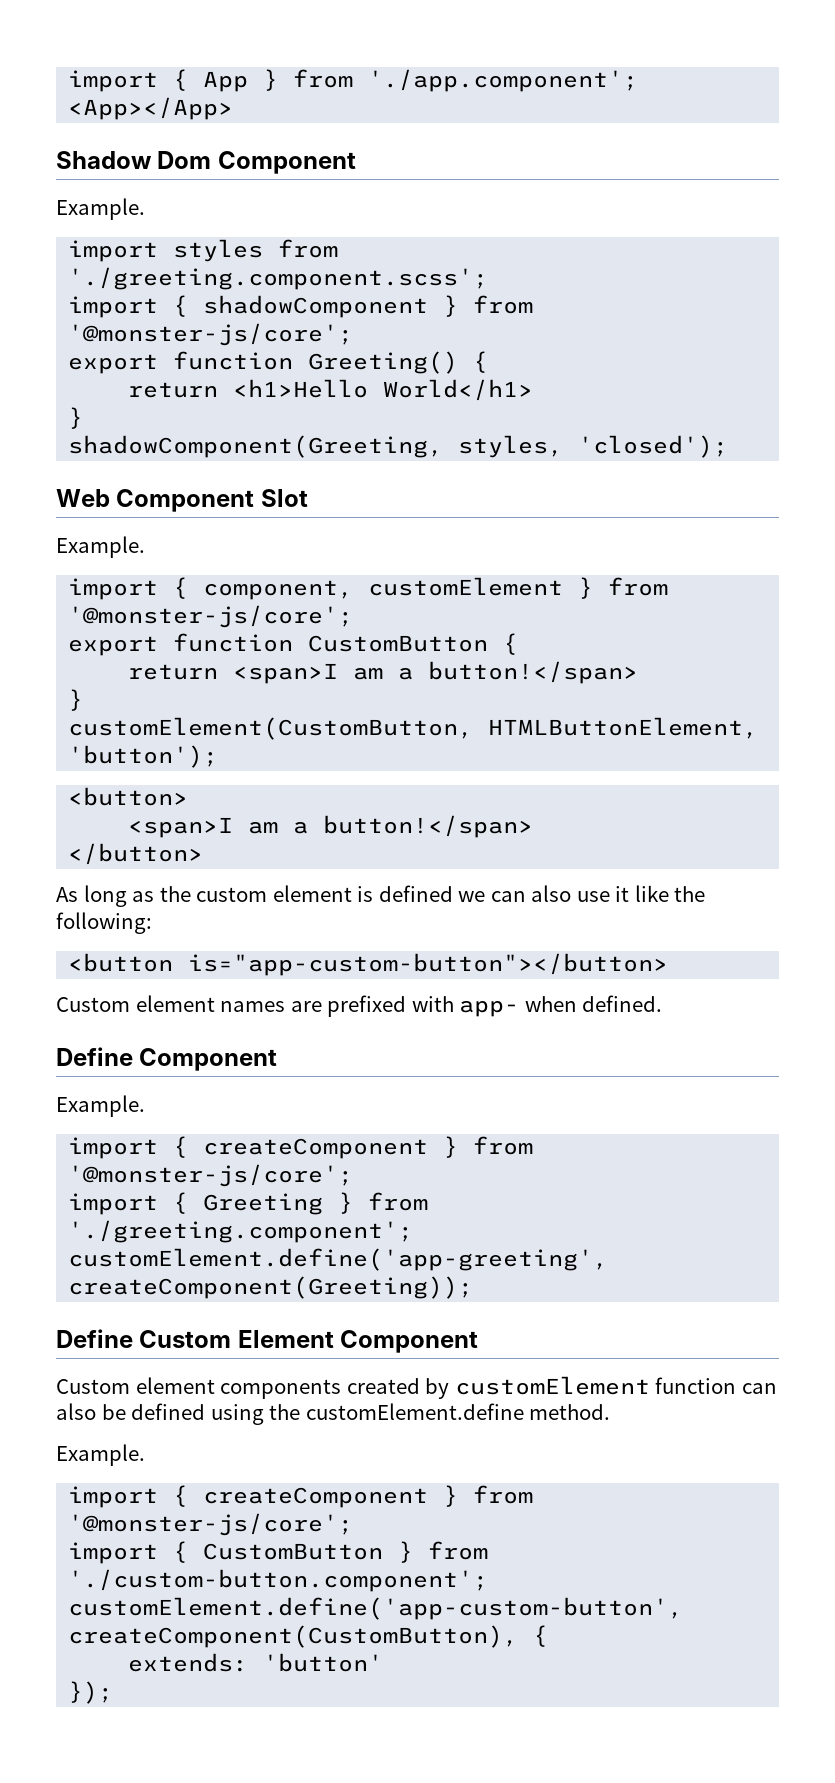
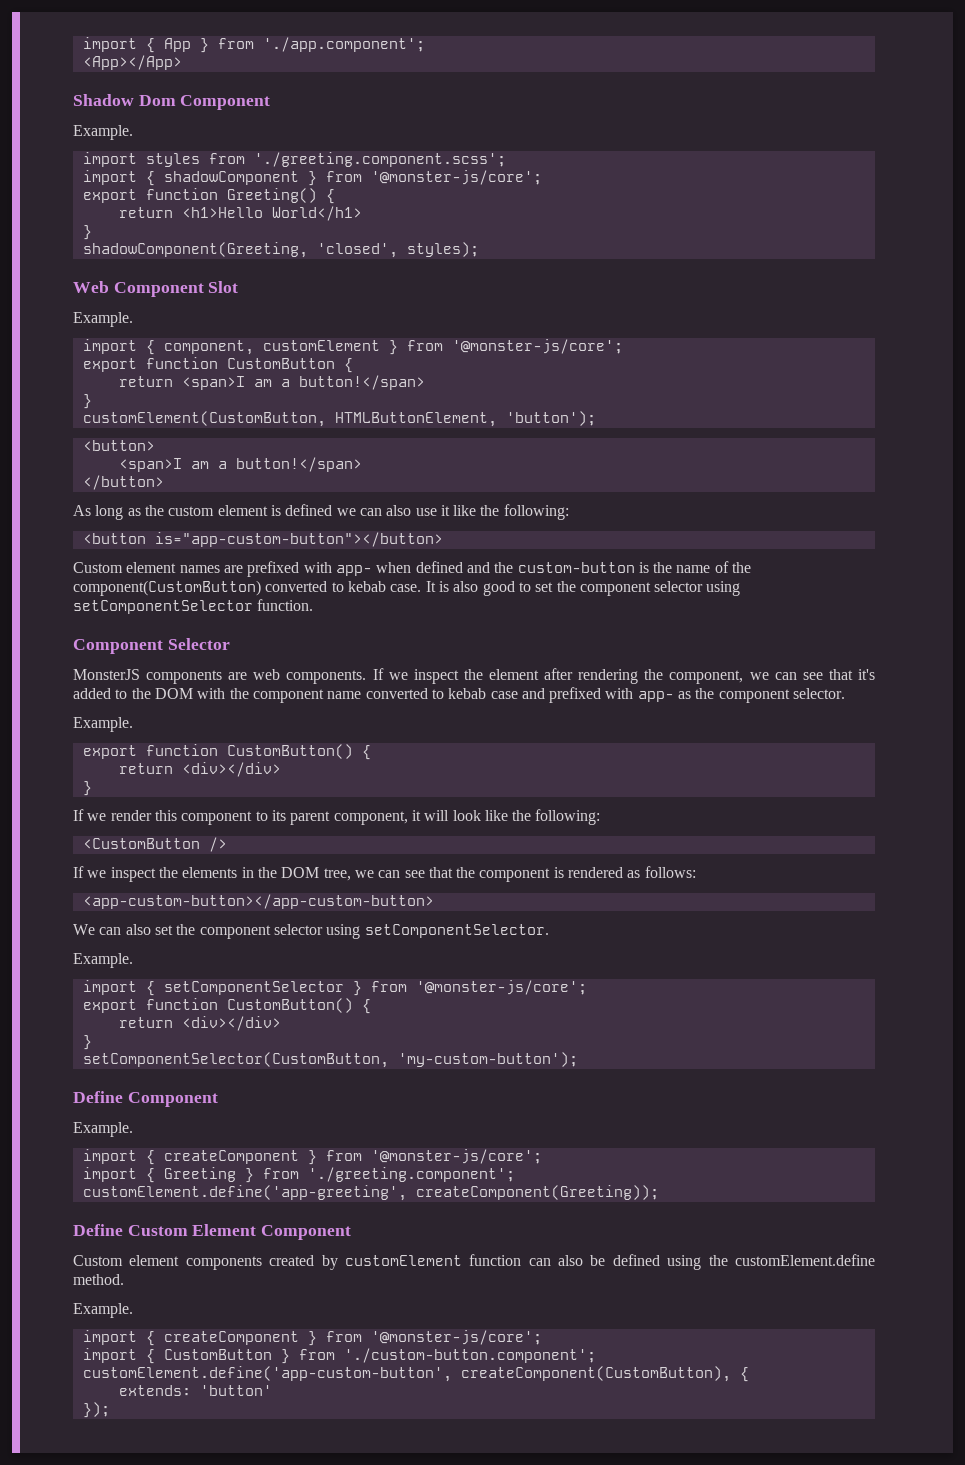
[458,435,729,458] styles, 'closed'); -> [316,242,479,258] 'closed', styles);
[582,995,663,1012] defined. -> [415,561,752,573] [73,580,741,596] [73,599,314,614] [73,638,230,654] [73,668,875,684] [73,687,846,703] [73,717,133,732] [82,744,371,760] [118,762,281,777] [82,781,92,796] [73,809,601,825] [82,837,227,852] [73,866,696,882] [82,894,434,909] [73,924,549,939] [73,953,133,968] [82,980,587,996] [82,998,371,1014] [118,1016,281,1031] [82,1035,92,1050] [82,1052,578,1068] defined and the custom-button is the name of the component(CustomButton) converted to kebab case. It is also good to set the component selector using setComponentSelector function. // Component Selector // MonsterJS components are web components. If we inspect the element after rendering the component, we can see that it's added to the DOM with the component name converted to kebab case and prefixed with app- as the component selector. // Example. // export function CustomButton() { // return <div></div> // } // If we render this component to its parent component, it will look like the following: // <CustomButton /> // If we inspect the elements in the DOM tree, we can see that the component is rendered as follows: // <app-custom-button></app-custom-button> // We can also set the component selector using setComponentSelector. // Example. // import { setComponentSelector } from '@monster-js/core'; // export function CustomButton() { // return <div></div> // } // setComponentSelector(CustomButton, 'my-custom-button');

